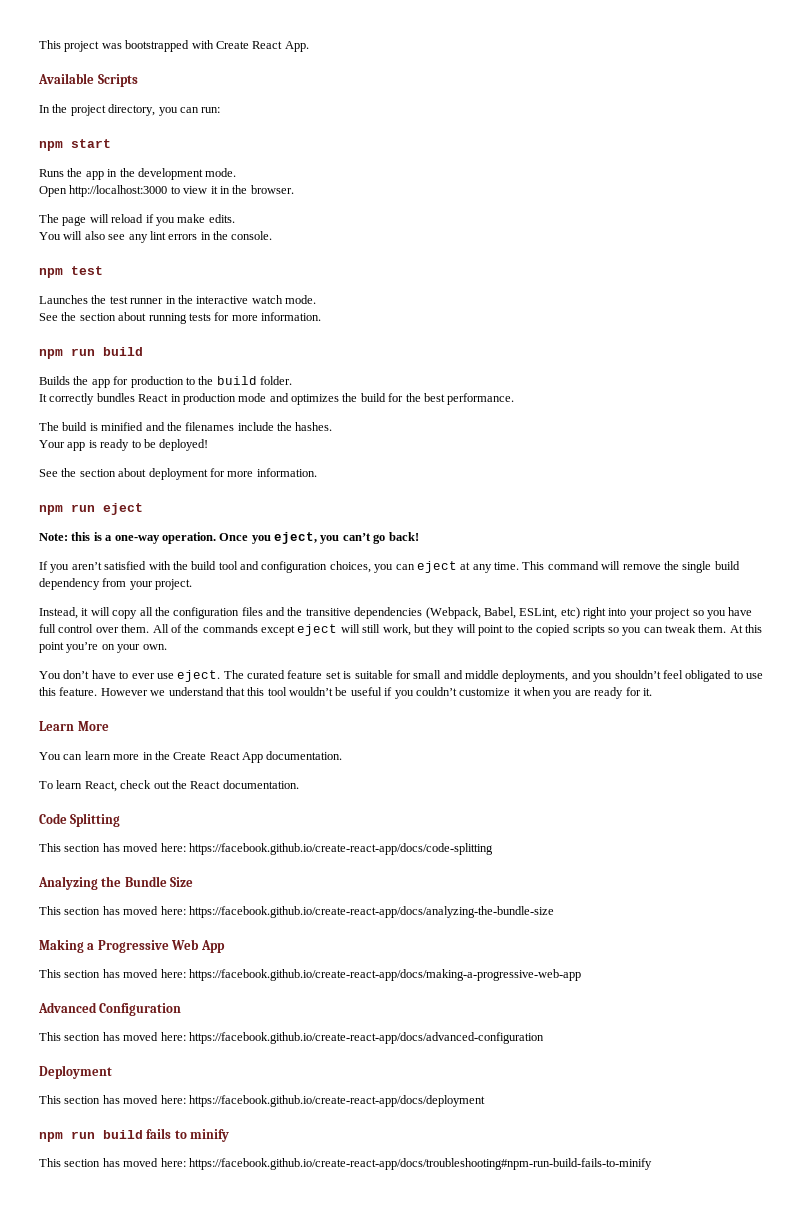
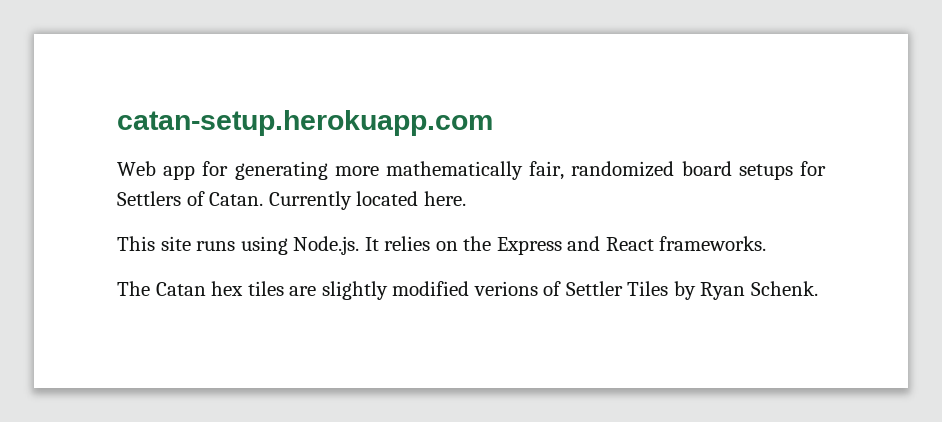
[39,40,309,52] [38,73,138,87] [39,104,221,116] [39,139,111,151] [39,168,237,180] [39,185,294,197] [39,214,235,226] [39,231,273,243] [39,266,103,278] [39,295,316,304] [39,312,321,324] [39,347,143,359] [39,376,292,388] [39,393,515,405] [39,422,333,431] [39,439,209,451] [39,468,317,480] [39,503,143,515] [39,532,419,544] [39,561,740,573] [39,578,193,590] [39,607,753,619] [39,624,763,636] [39,642,167,653] [39,670,763,682] [39,687,652,699] [39,721,109,731] [39,751,343,763] [39,780,299,792] [39,813,121,827] [39,843,493,855] [38,876,194,890] [39,906,554,918] [39,939,225,953] [39,969,581,981] [38,1002,182,1016] [39,1032,544,1044] [39,1065,112,1079] [39,1095,485,1107] [39,1128,230,1142] [39,1158,652,1170] This project was bootstrapped with Create React App. // Available Scripts // In the project directory, you can run: // npm start // Runs the app in the development mode. // Open http://localhost:3000 to view it in the browser. // The page will reload if you make edits. // You will also see any lint errors in the console. // npm test // Launches the test runner in the interactive watch mode. // See the section about running tests for more information. // npm run build // Builds the app for production to the build folder. // It correctly bundles React in production mode and optimizes the build for the best performance. // The build is minified and the filenames include the hashes. // Your app is ready to be deployed! // See the section about deployment for more information. // npm run eject // Note: this is a one-way operation. Once you eject, you can’t go back! // If you aren’t satisfied with the build tool and configuration choices, you can eject at any time. This command will remove the single build dependency from your project. // Instead, it will copy all the configuration files and the transitive dependencies (Webpack, Babel, ESLint, etc) right into your project so you have full control over them. All of the commands except eject will still work, but they will point to the copied scripts so you can tweak them. At this point you’re on your own. // You don’t have to ever use eject. The curated feature set is suitable for small and middle deployments, and you shouldn’t feel obligated to use this feature. However we understand that this tool wouldn’t be useful if you couldn’t customize it when you are ready for it. // Learn More // You can learn more in the Create React App documentation. // To learn React, check out the React documentation. // Code Splitting // This section has moved here: https://facebook.github.io/create-react-app/docs/code-splitting // Analyzing the Bundle Size // This section has moved here: https://facebook.github.io/create-react-app/docs/analyzing-the-bundle-size // Making a Progressive Web App // This section has moved here: https://facebook.github.io/create-react-app/docs/making-a-progressive-web-app // Advanced Configuration // This section has moved here: https://facebook.github.io/create-react-app/docs/advanced-configuration // Deployment // This section has moved here: https://facebook.github.io/create-react-app/docs/deployment // npm run build fails to minify // This section has moved here: https://facebook.github.io/create-react-app/docs/troubleshooting#npm-run-build-fails-to-minify -> [117,110,493,136] [117,161,826,180] [117,191,466,210] [117,236,767,255] [117,281,818,300] catan-setup.herokuapp.com // Web app for generating more mathematically fair, randomized board setups for Settlers of Catan. Currently located here. // This site runs using Node.js. It relies on the Express and React frameworks. // The Catan hex tiles are slightly modified verions of Settler Tiles by Ryan Schenk.

